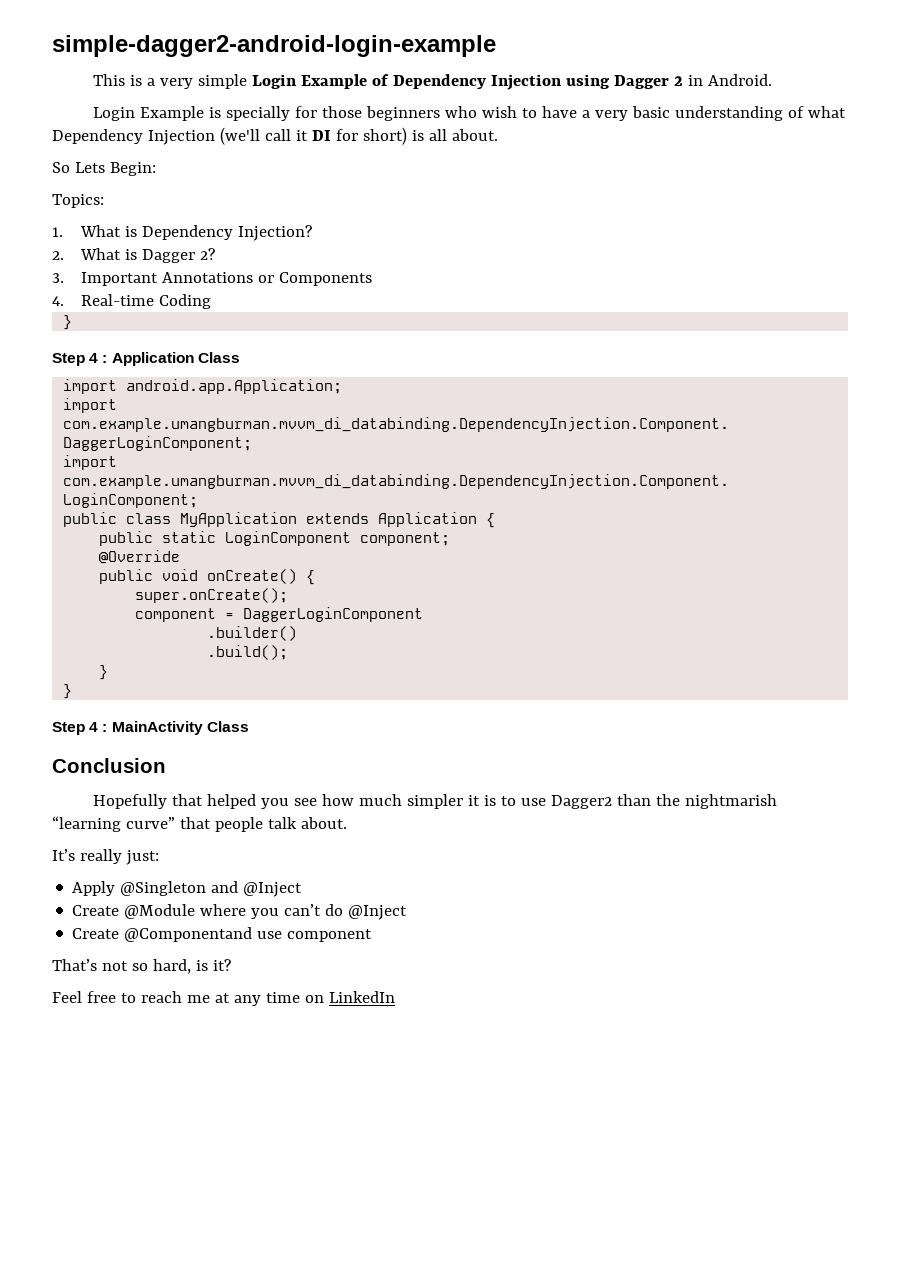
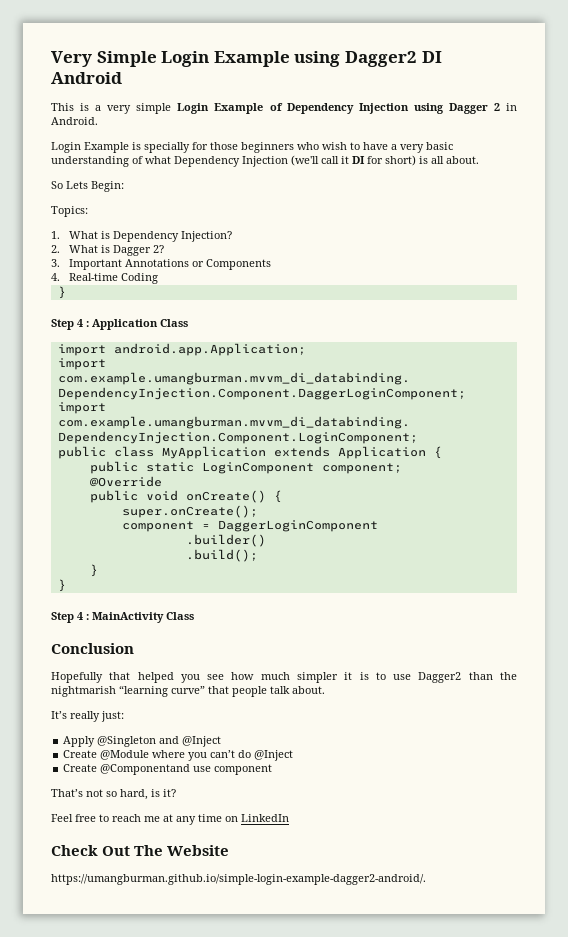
[52,35,496,57] simple-dagger2-android-login-example -> [51,51,442,67] [51,72,122,84] Very Simple Login Example using Dagger2 DI Android
(395, 997) none -> [51,845,230,856] [51,874,426,885] // Check Out The Website // https://umangburman.github.io/simple-login-example-dagger2-android/.

